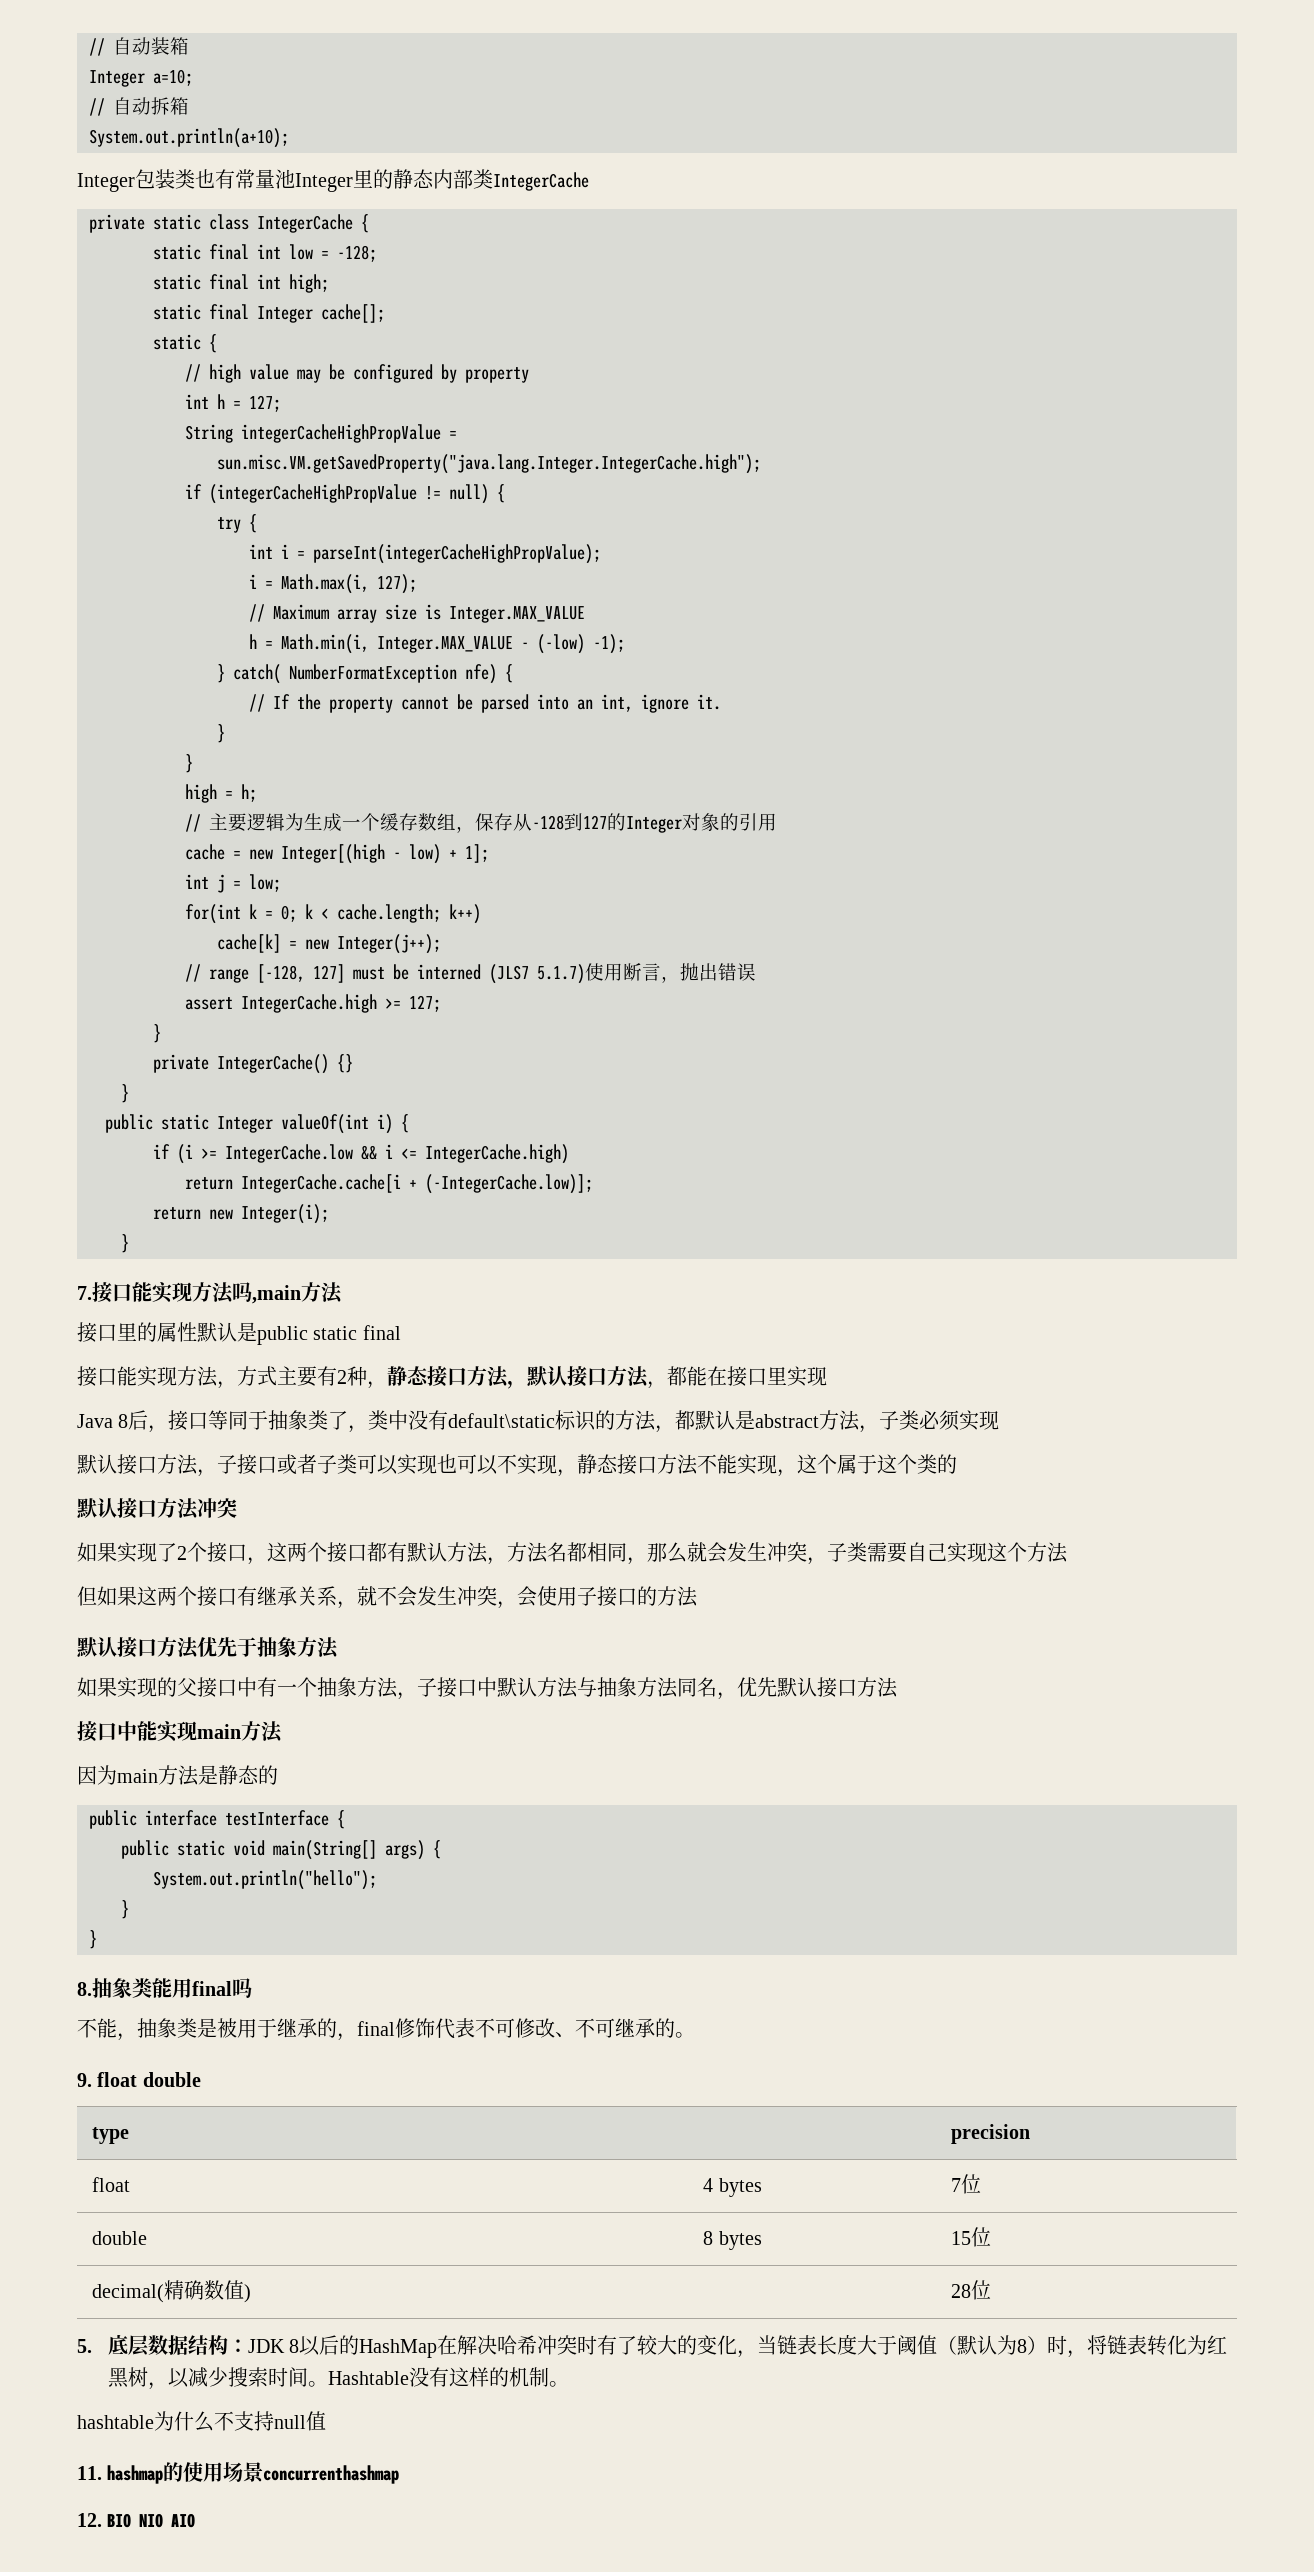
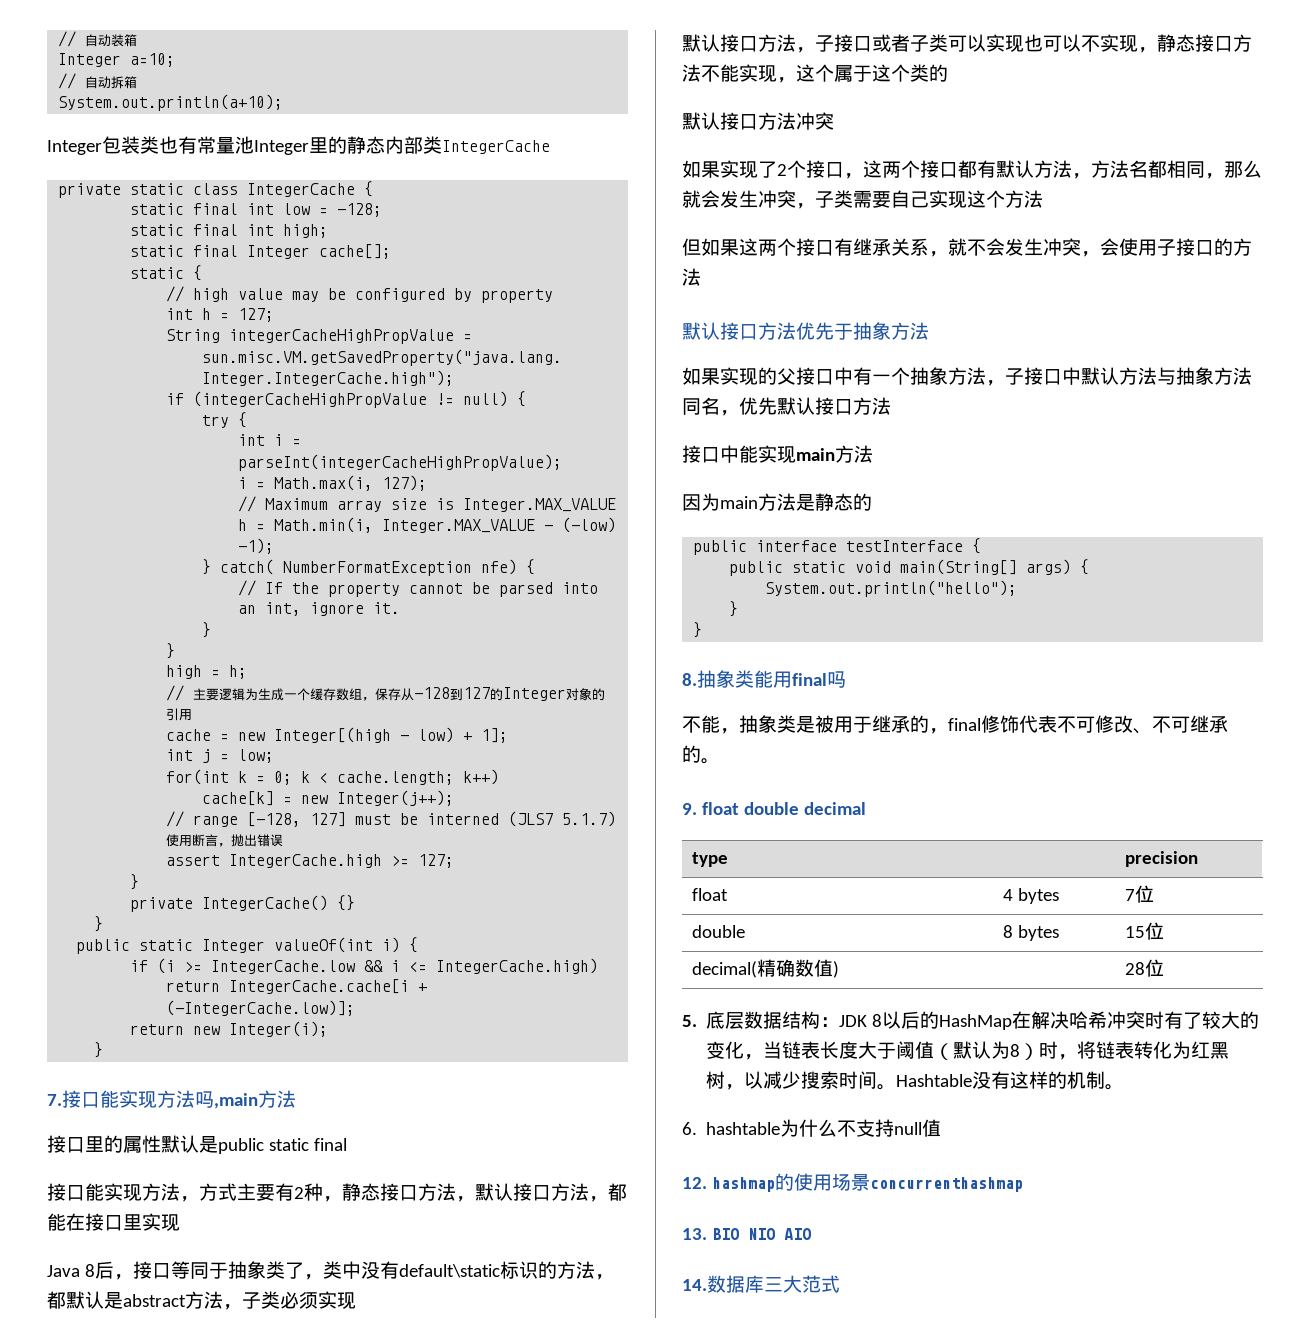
(201, 2079) none -> [803,802,866,815] decimal
(569, 2384) none -> [682,1122,697,1135] 6.
[77,2466,102,2480] 11. -> [682,1177,707,1189] 12.
[77,2513,102,2527] 12. -> [682,1228,707,1240] 13.
(196, 2520) none -> [682,1275,840,1293] // 14.数据库三大范式

